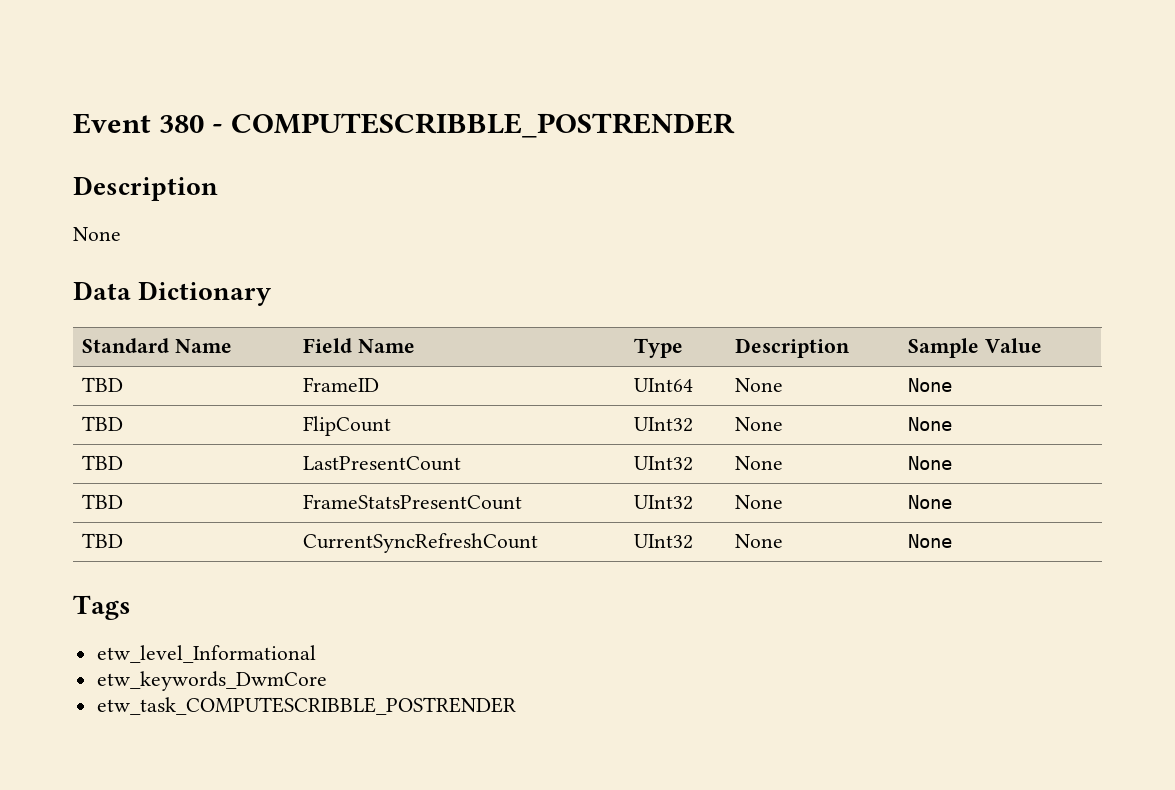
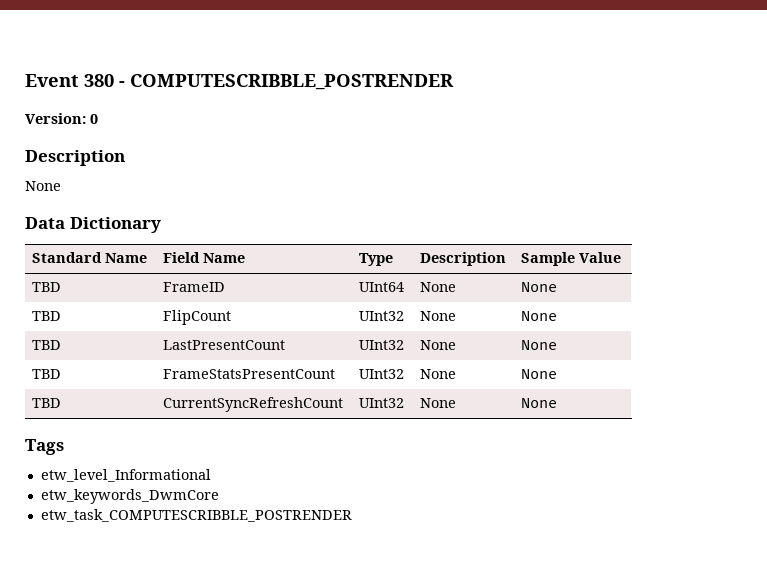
(736, 125) none -> [25,113,98,124] // Version: 0

